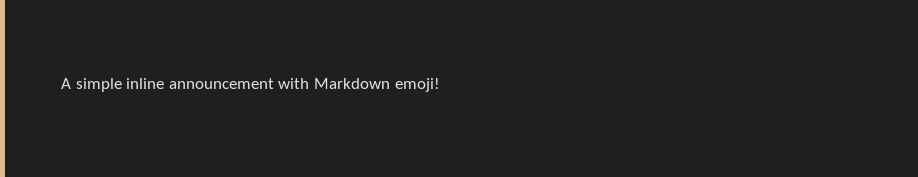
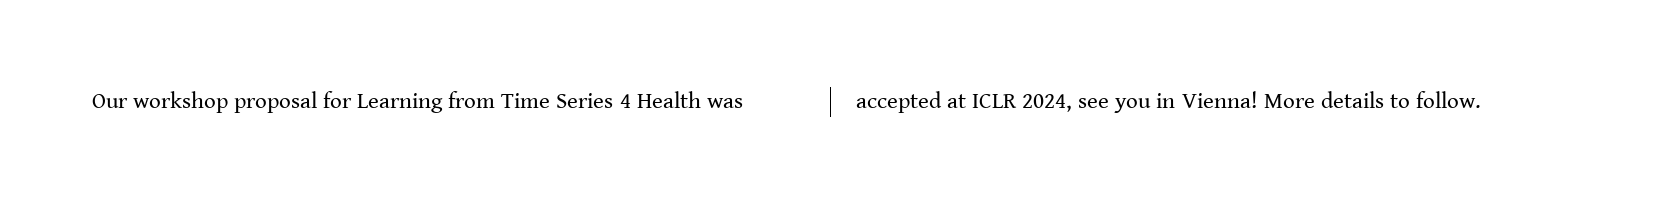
[61,78,440,92] A simple inline announcement with Markdown emoji! -> [91,91,1481,113] Our workshop proposal for Learning from Time Series 4 Health was accepted at ICLR 2024, see you in Vienna! More details to follow.

